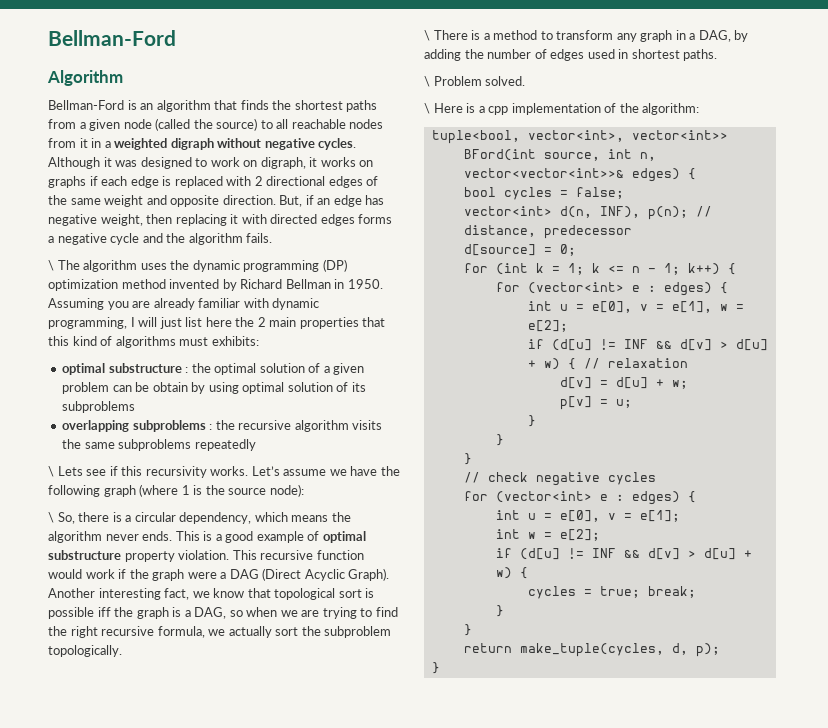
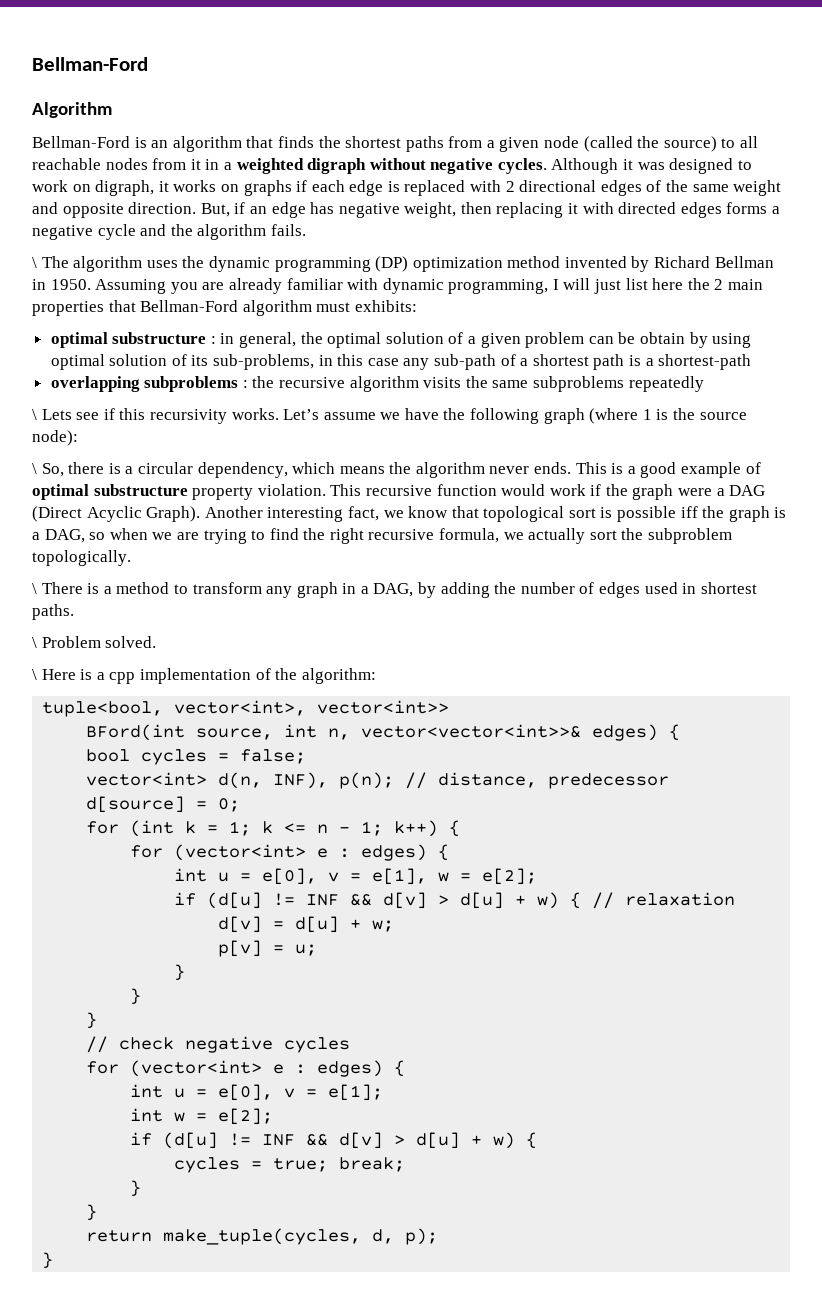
[48,336,176,348] this kind of algorithms -> [140,300,312,316] Bellman-Ford algorithm
(189, 370) none -> [220,332,297,348] in general,
[62,401,136,413] subproblems -> [213,354,752,370] sub-problems, in this case any sub-path of a shortest path is a shortest-path

